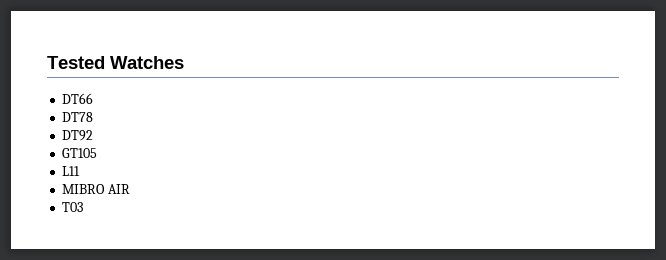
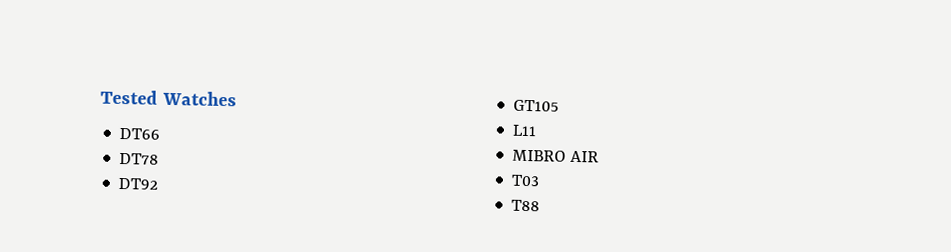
(84, 207) none -> [511,199,541,212] // T88

